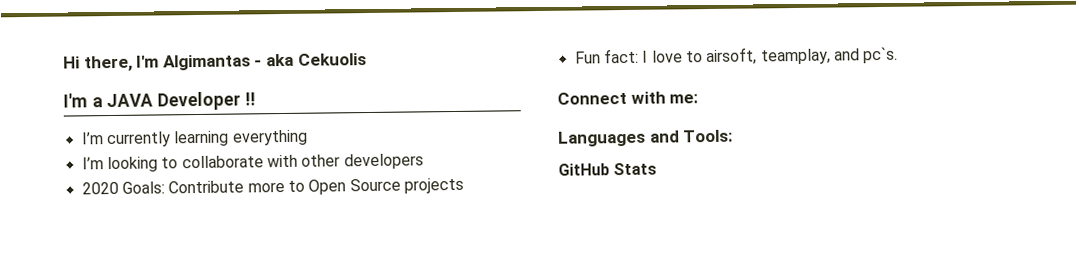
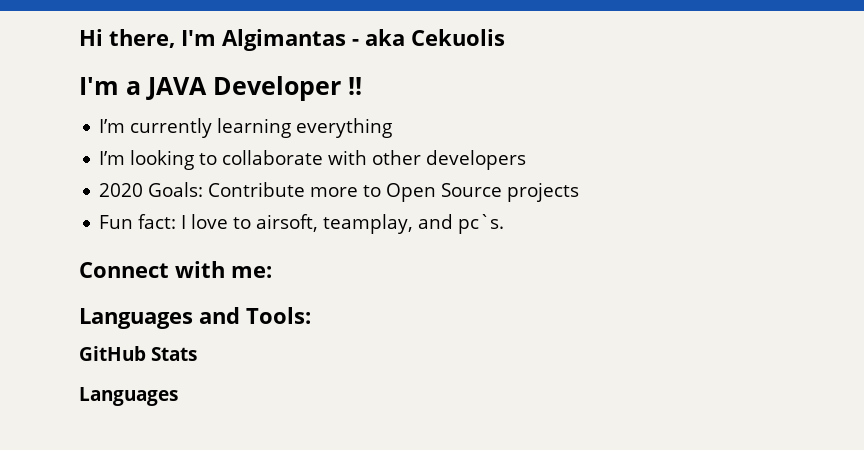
(658, 169) none -> [79,387,178,406] // Languages

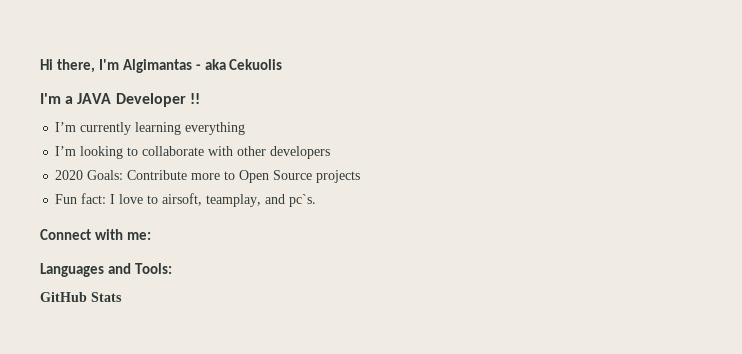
[79,387,178,406] // Languages -> (122, 297) none

